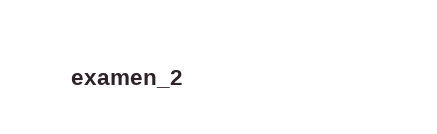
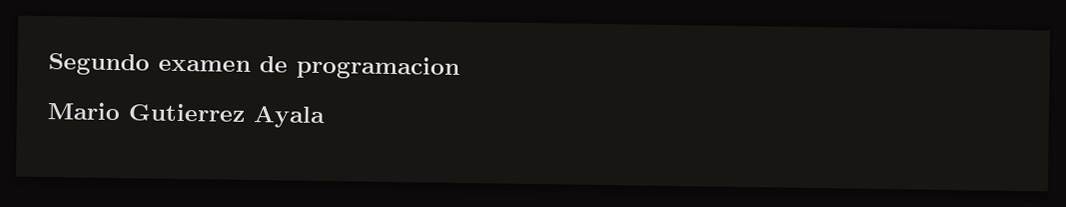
[71,70,183,88] examen_2 -> [48,53,460,80] [47,102,325,129] Segundo examen de programacion // Mario Gutierrez Ayala

